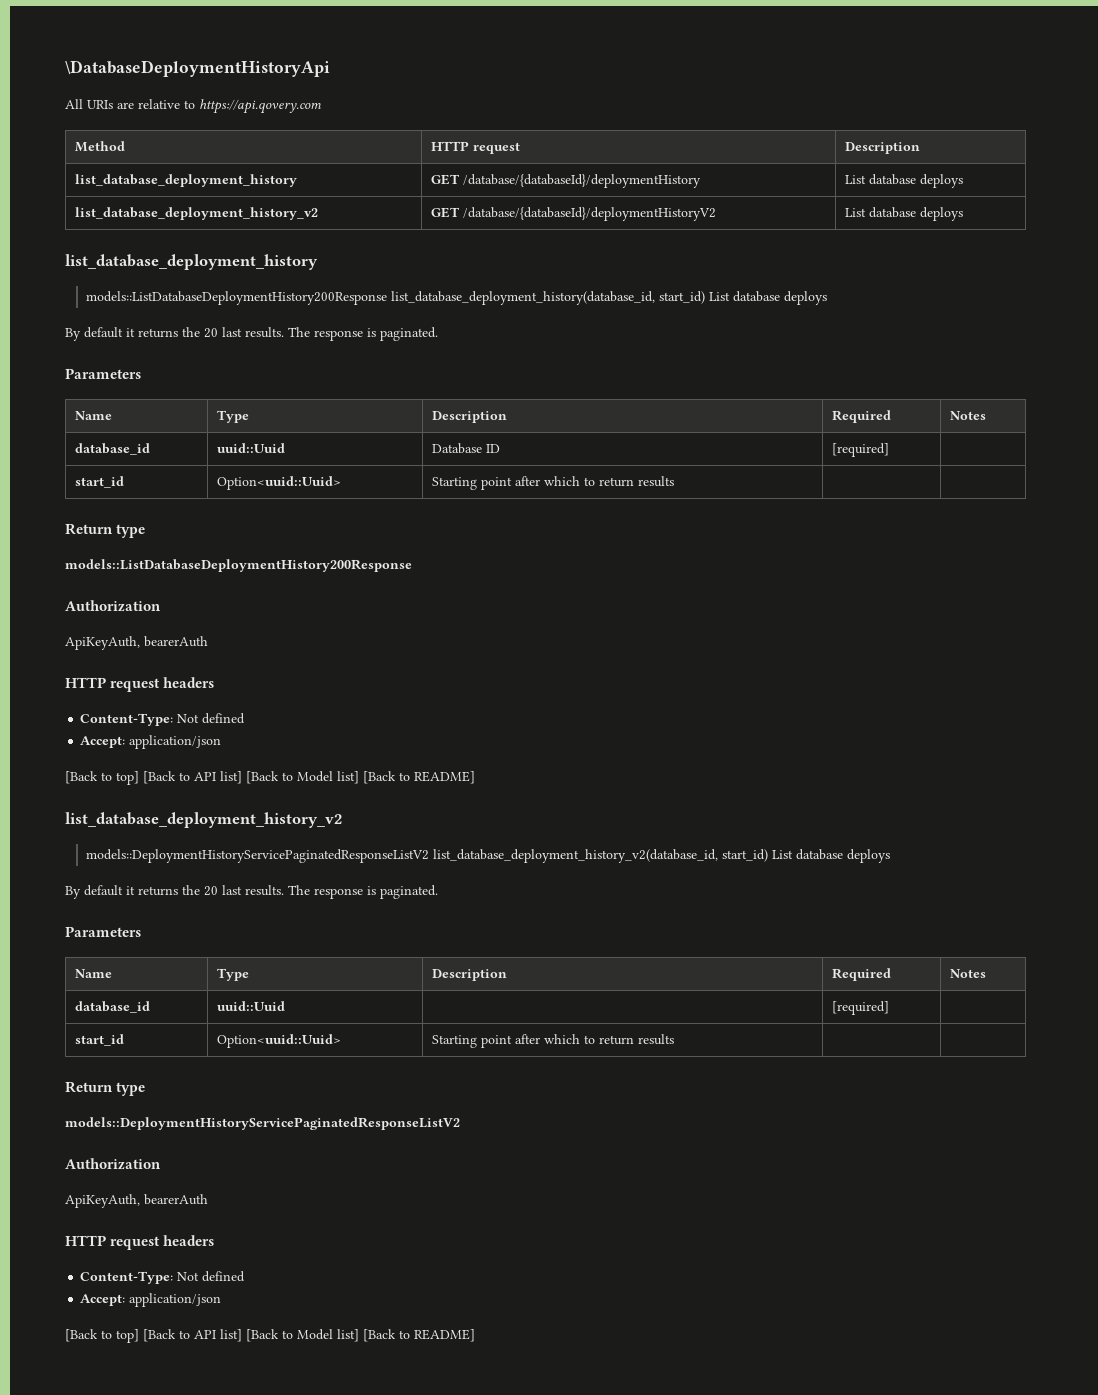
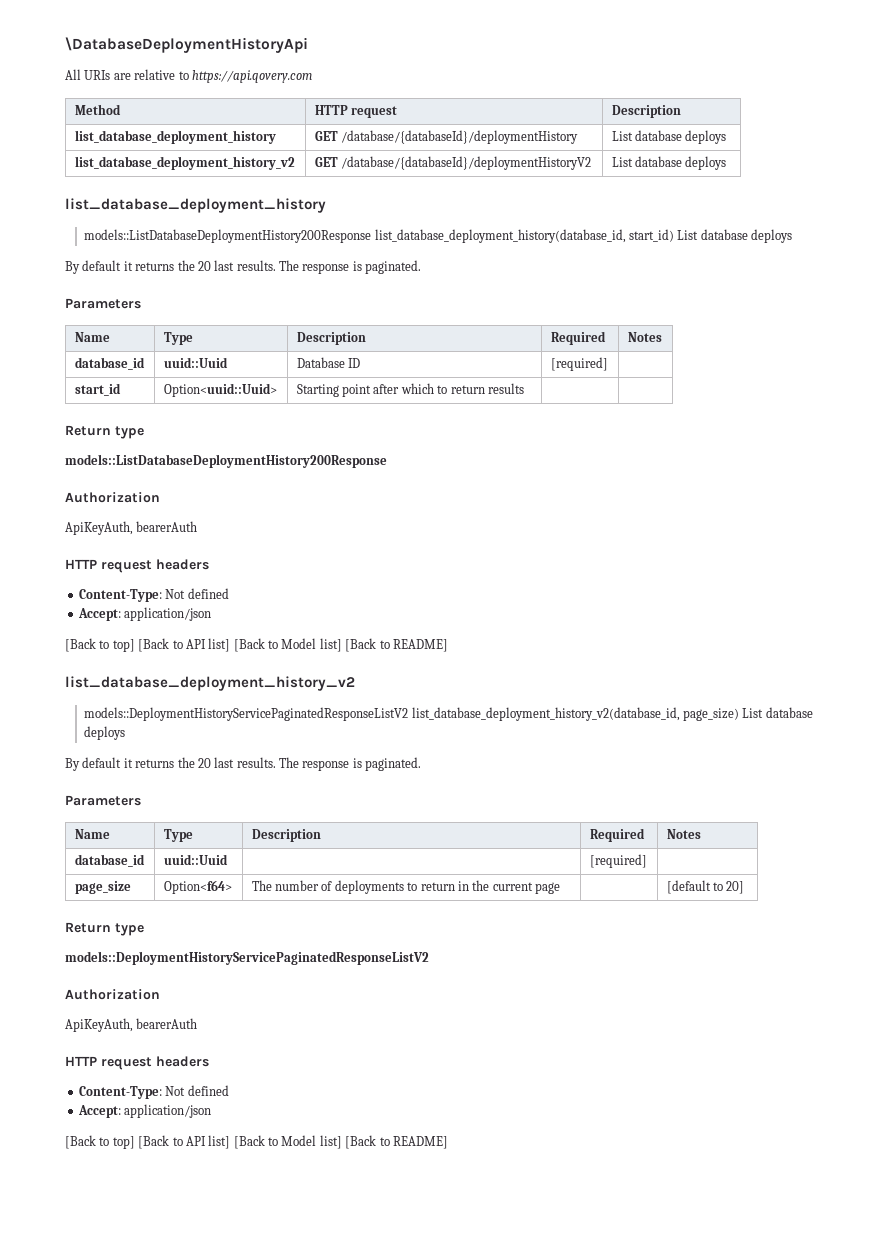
[721,849,768,862] start_id) -> [682,708,739,721] page_size)
[74,1034,124,1046] [216,1034,341,1048] [431,1034,674,1048] start_id | Option<uuid::Uuid> | Starting point after which to return results | | -> [74,881,131,894] [163,880,232,894] [251,880,561,894] [666,880,745,894] page_size | Option<f64> | The number of deployments to return in the current page | | [default to 20]

